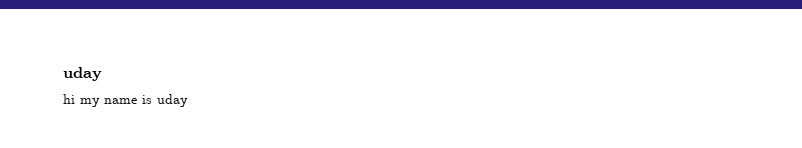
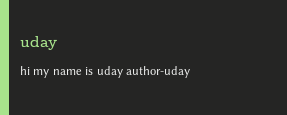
(188, 100) none -> [125,66,190,78] author-uday

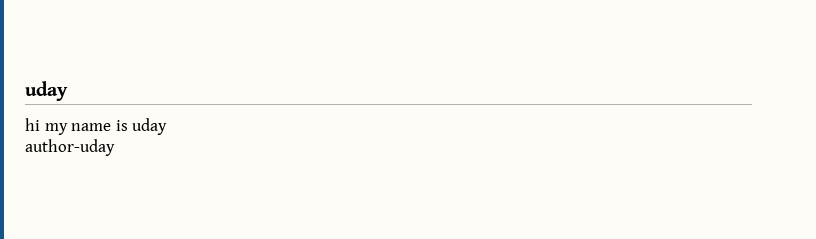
(123, 72) none -> (168, 126) //

